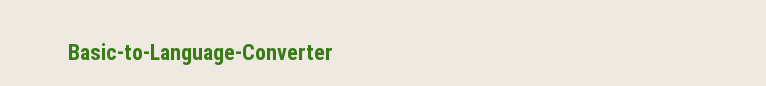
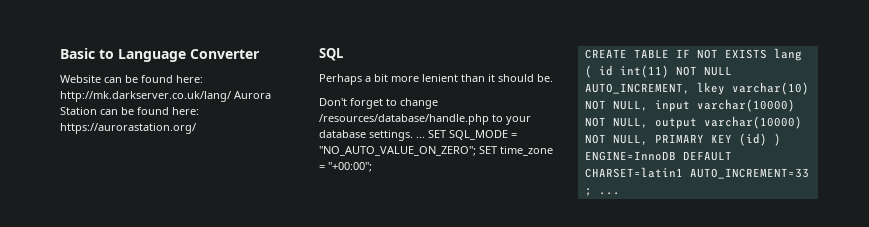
[68,43,333,65] Basic-to-Language-Converter -> [60,48,260,62] [60,75,203,83] [60,91,271,102] [60,107,199,115] [60,123,196,134] [319,48,343,61] [319,74,553,85] [319,98,438,109] [319,114,531,125] [319,130,517,141] [319,146,553,156] [319,162,372,172] [584,48,802,61] [584,65,732,78] [584,82,809,95] [584,99,795,112] [584,116,802,129] [584,133,781,146] [584,151,732,161] [584,167,809,179] [584,188,620,196] Basic to Language Converter // Website can be found here: http://mk.darkserver.co.uk/lang/ Aurora Station can be found here: https://aurorastation.org/ // SQL // Perhaps a bit more lenient than it should be. // Don't forget to change /resources/database/handle.php to your database settings. ... SET SQL_MODE = "NO_AUTO_VALUE_ON_ZERO"; SET time_zone = "+00:00"; // CREATE TABLE IF NOT EXISTS lang ( id int(11) NOT NULL AUTO_INCREMENT, lkey varchar(10) NOT NULL, input varchar(10000) NOT NULL, output varchar(10000) NOT NULL, PRIMARY KEY (id) ) ENGINE=InnoDB DEFAULT CHARSET=latin1 AUTO_INCREMENT=33 ; ...

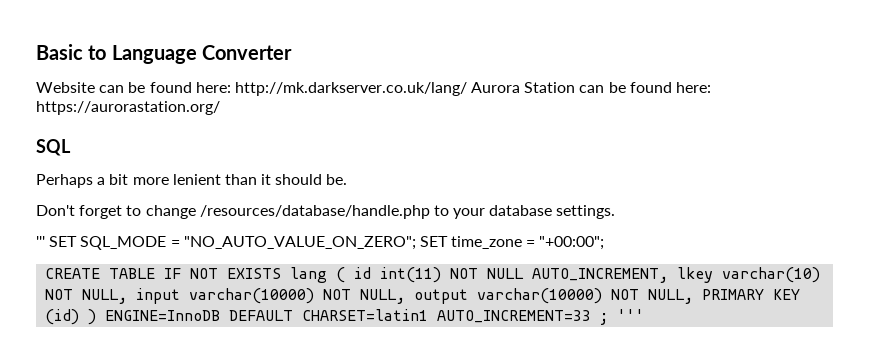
[416,136,425,138] ... -> [36,236,45,247] // '''
[598,192,620,195] ... -> [617,309,645,321] '''

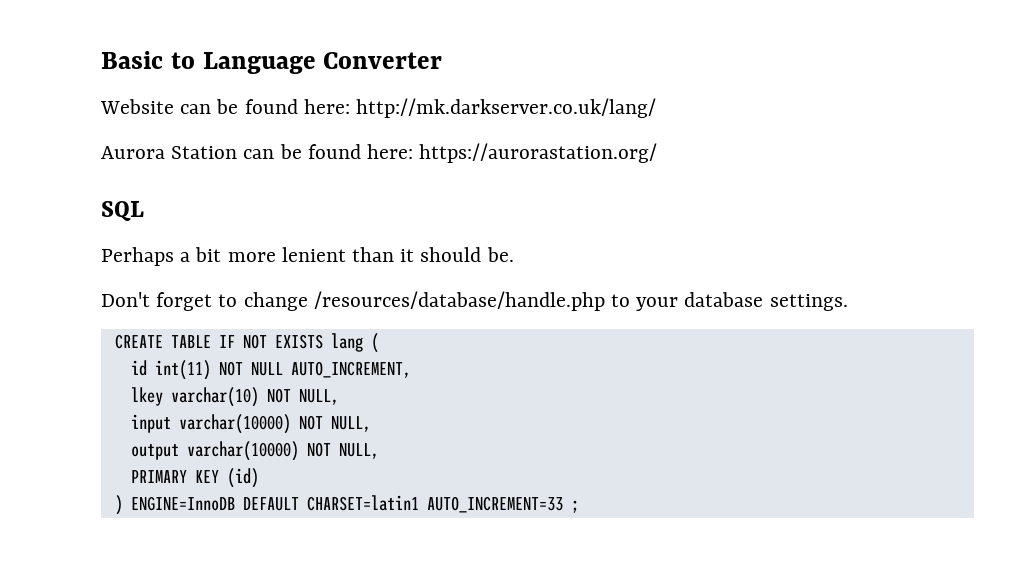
(467, 89) none -> (657, 108) //
[36,236,605,250] // ''' SET SQL_MODE = "NO_AUTO_VALUE_ON_ZERO"; SET time_zone = "+00:00"; -> (848, 302) none
(346, 275) none -> (379, 343) //
(669, 275) none -> (411, 369) //
(128, 296) none -> (339, 397) //
(406, 296) none -> (371, 424) //
(694, 296) none -> (379, 451) //
(80, 317) none -> (259, 478) //
[617,309,645,321] ''' -> (579, 506) none

